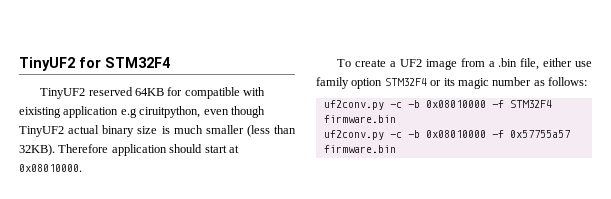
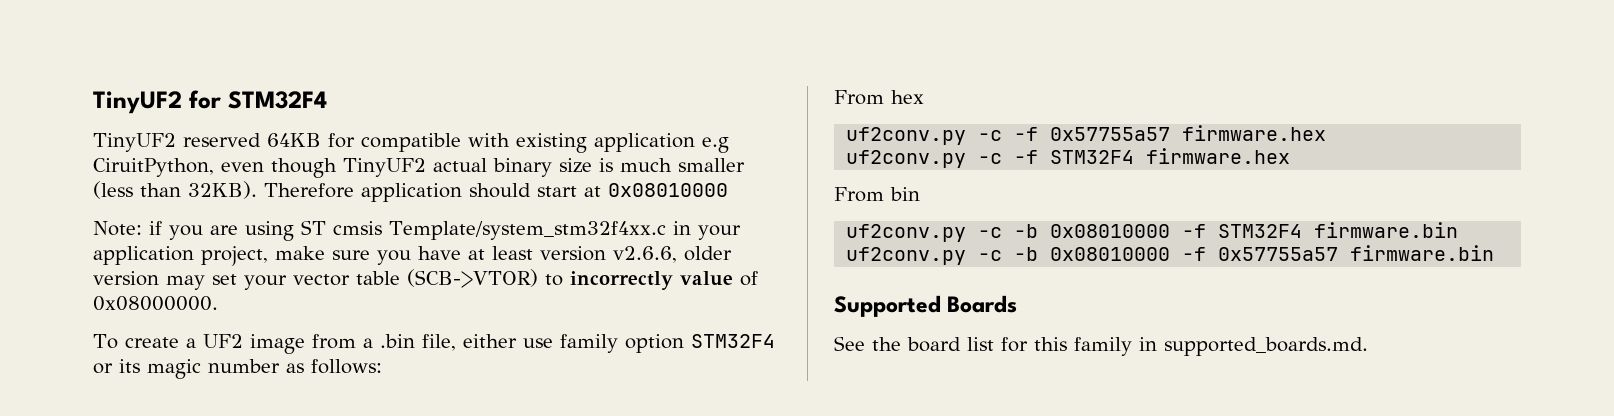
[19,107,61,118] eixisting -> [516,133,587,153] existing
[139,106,201,118] ciruitpython, -> [93,158,214,177] CiruitPython,
[19,164,82,172] 0x08010000. -> [608,183,728,197] [93,220,741,241] [93,246,732,266] [93,269,758,290] [93,296,218,311] 0x08010000 // Note: if you are using ST cmsis Template/system_stm32f4xx.c in your application project, make sure you have at least version v2.6.6, older version may set your vector table (SCB->VTOR) to incorrectly value of 0x08000000.
(587, 81) none -> [834,90,924,105] [846,125,1327,145] [846,148,1291,168] [834,187,920,202] // From hex // uf2conv.py -c -f 0x57755a57 firmware.hex // uf2conv.py -c -f STM32F4 firmware.hex // From bin
(396, 149) none -> [834,295,1018,317] [834,336,1368,356] // Supported Boards // See the board list for this family in supported_boards.md.

